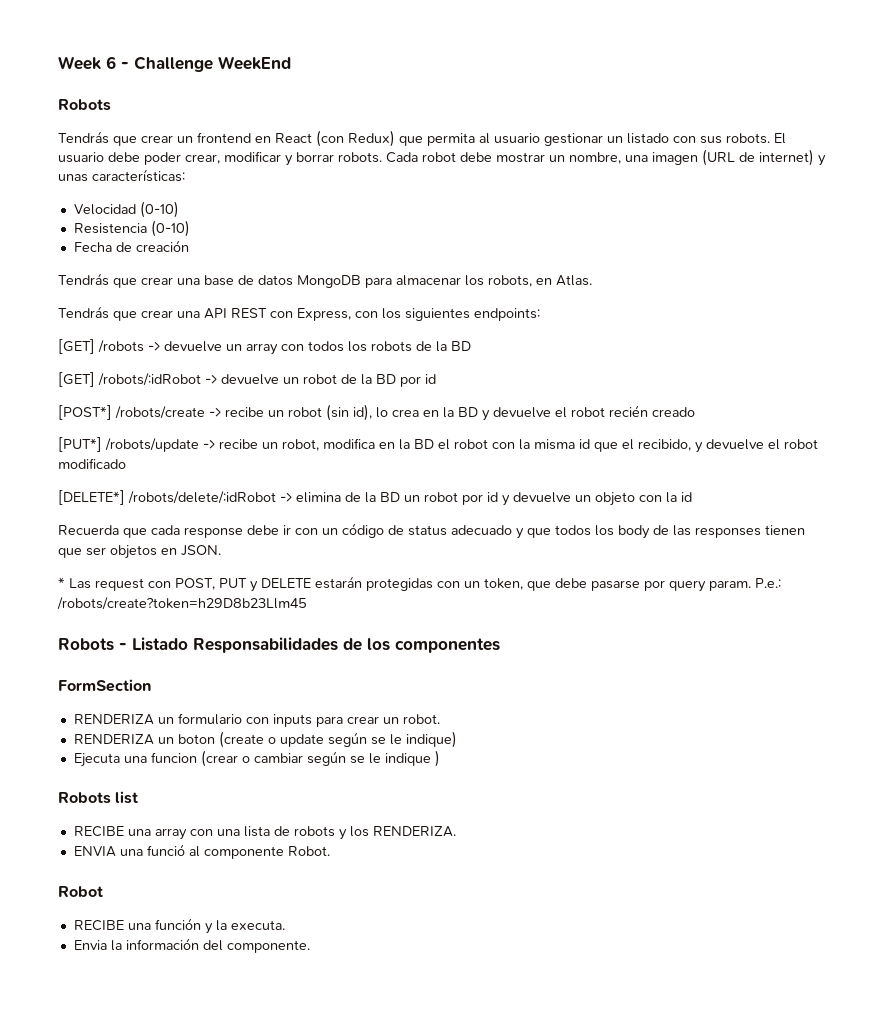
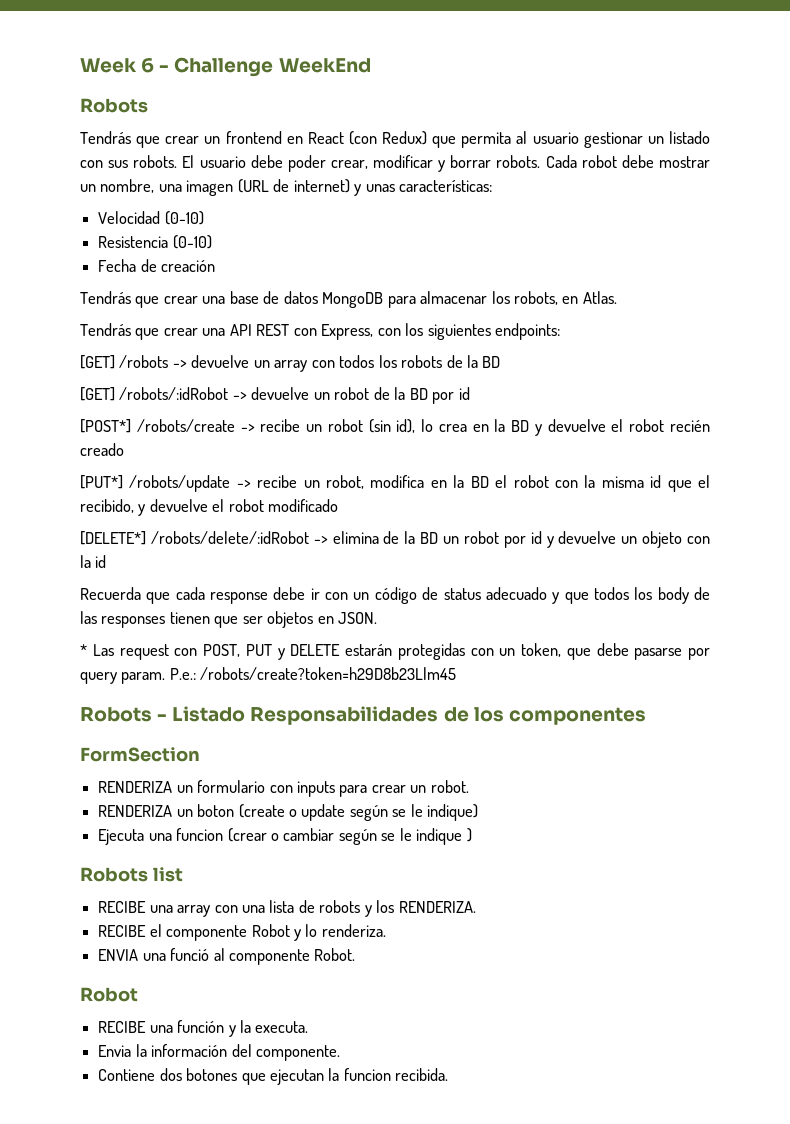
(456, 831) none -> [98,924,386,941] // RECIBE el componente Robot y lo renderiza.
(310, 946) none -> [98,1068,449,1085] // Contiene dos botones que ejecutan la funcion recibida.

